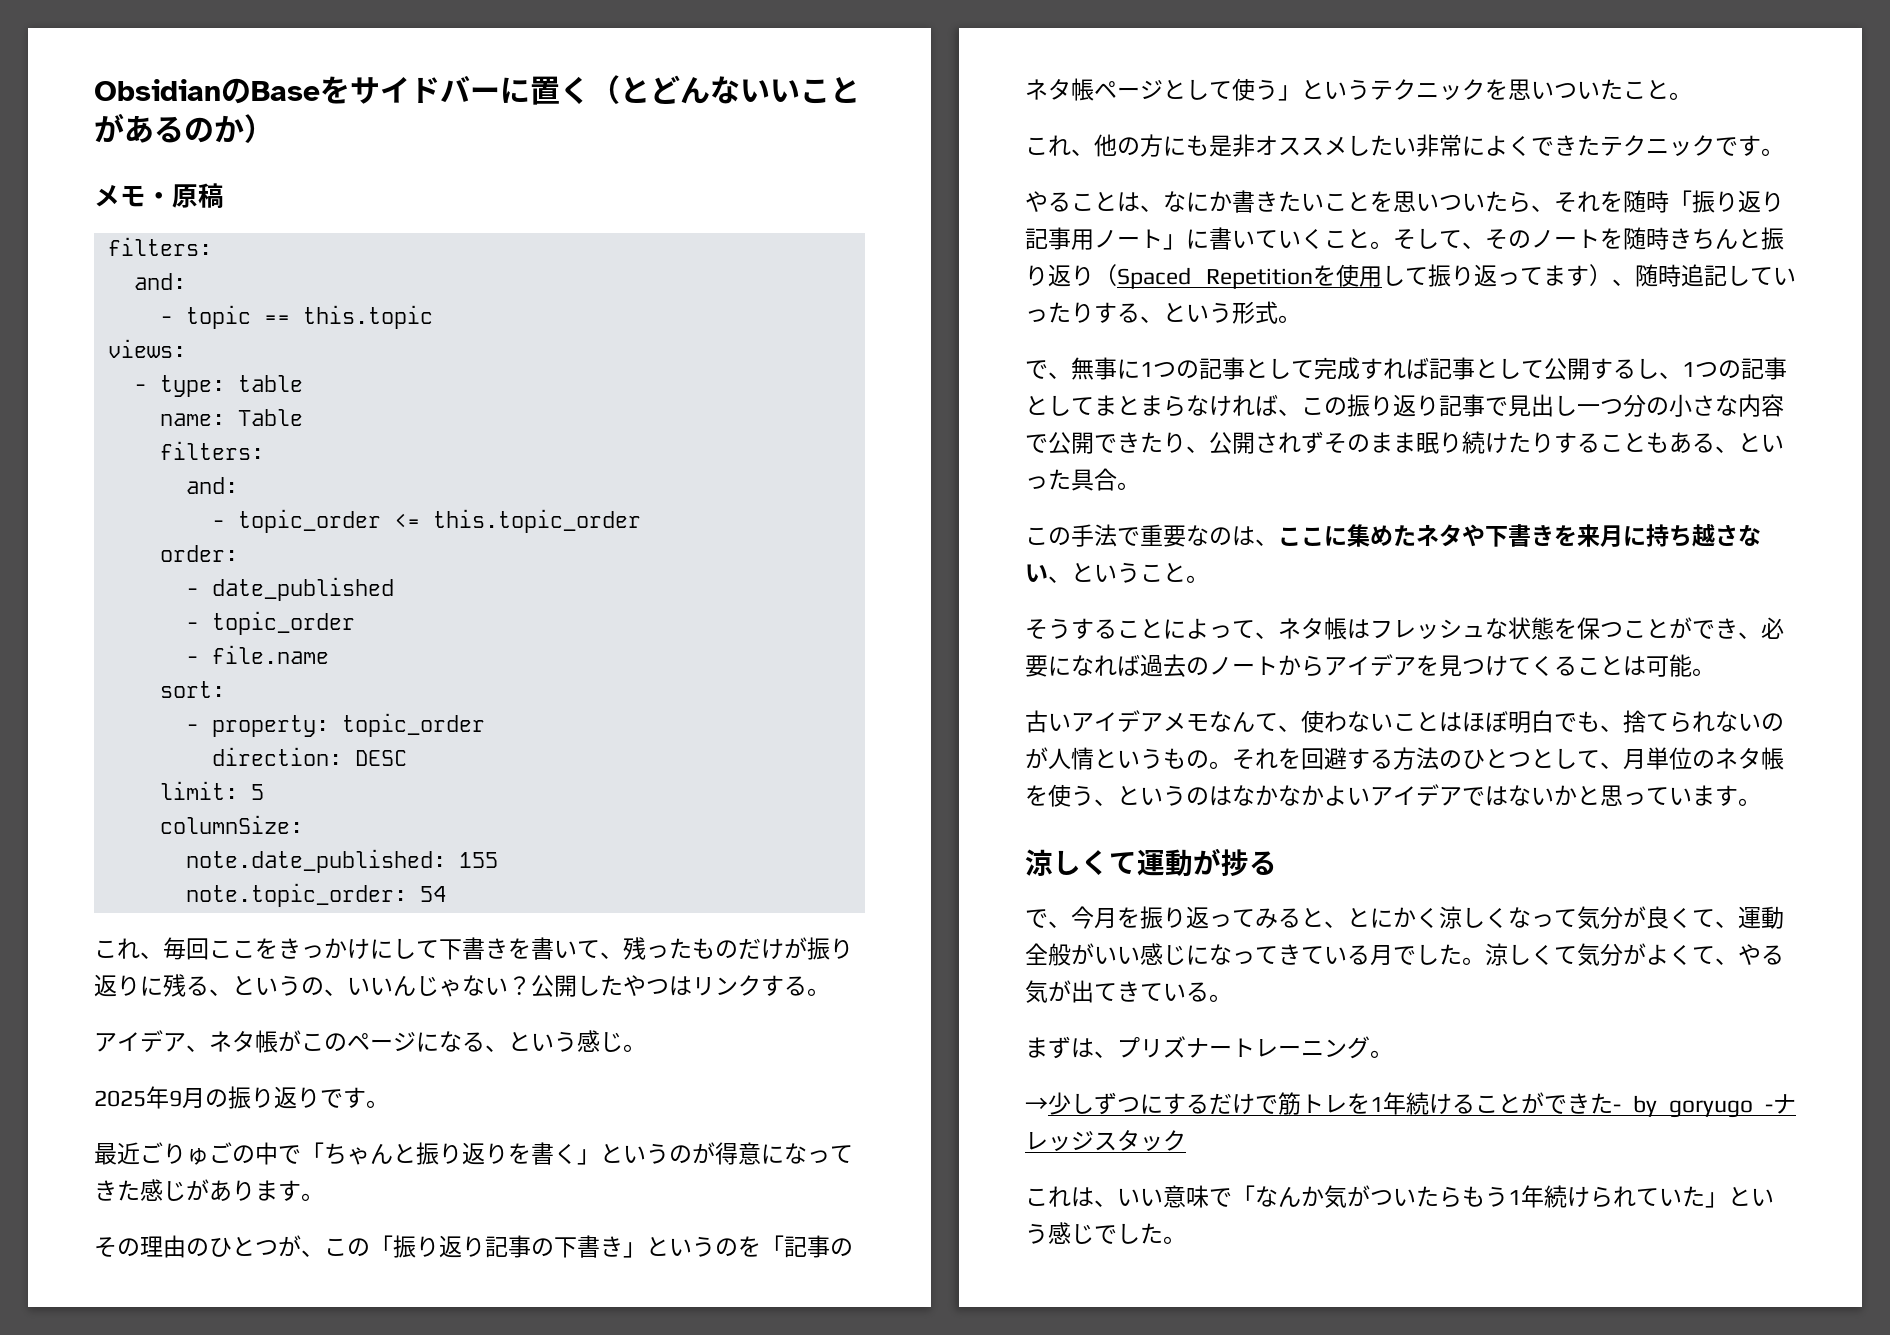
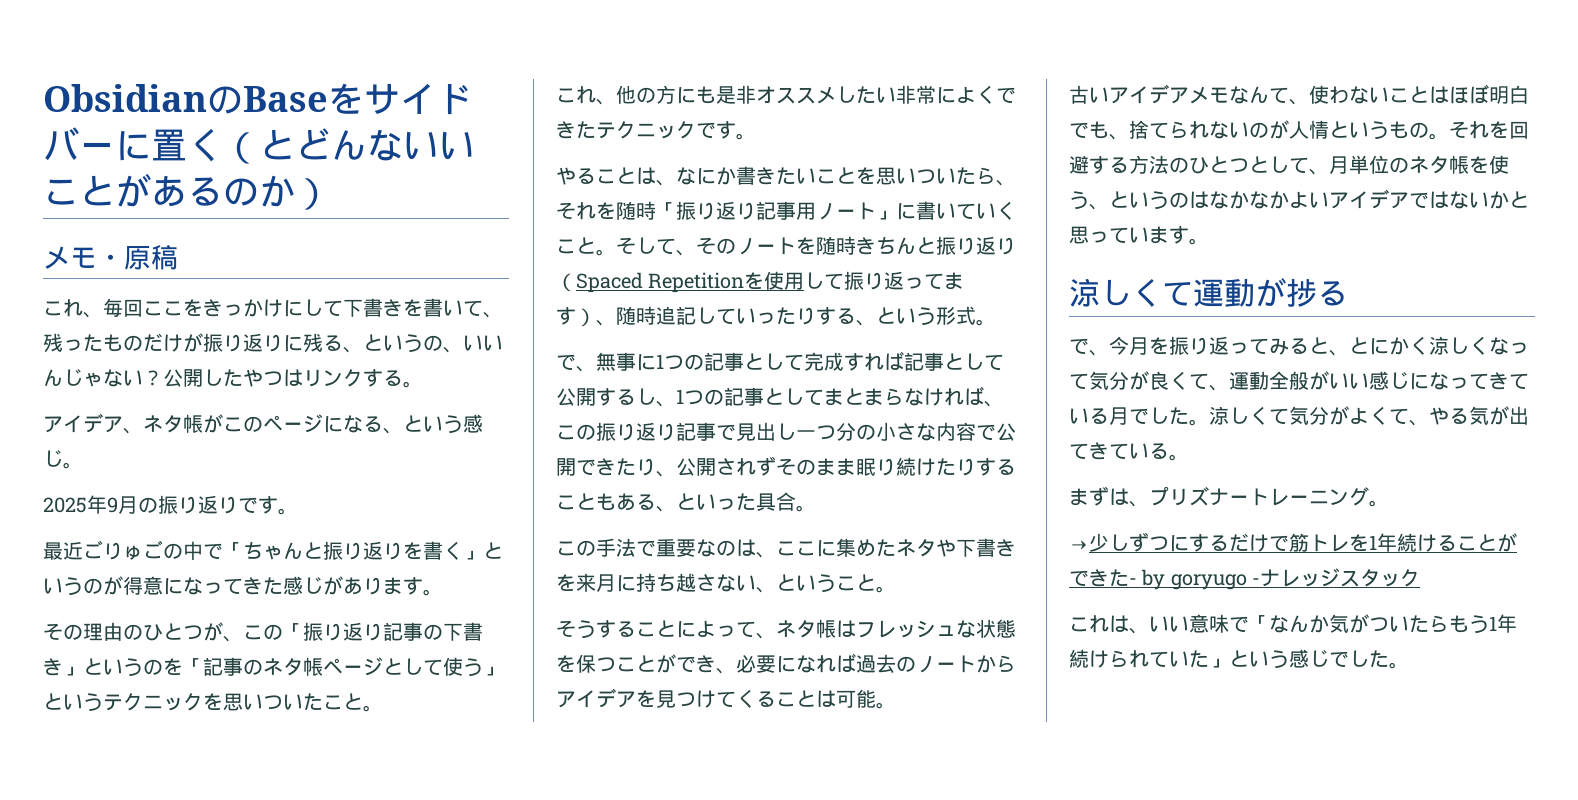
[107,237,212,256] [133,273,186,290] [159,305,433,329] [107,339,186,358] [133,375,303,397] [159,409,303,426] [159,441,264,460] [185,477,238,494] [211,509,641,533] [159,545,238,562] [185,577,394,601] [185,611,355,635] [185,645,329,664] [159,681,225,698] [185,713,485,737] [211,747,407,766] [159,781,264,800] [159,815,303,834] [185,849,498,873] [185,883,446,907] // filters: // and: // - topic == this.topic // views: // - type: table // name: Table // filters: // and: // - topic_order <= this.topic_order // order: // - date_published // - topic_order // - file.name // sort: // - property: topic_order // direction: DESC // limit: 5 // columnSize: // note.date_published: 155 // note.topic_order: 54 -> (178, 257) none

